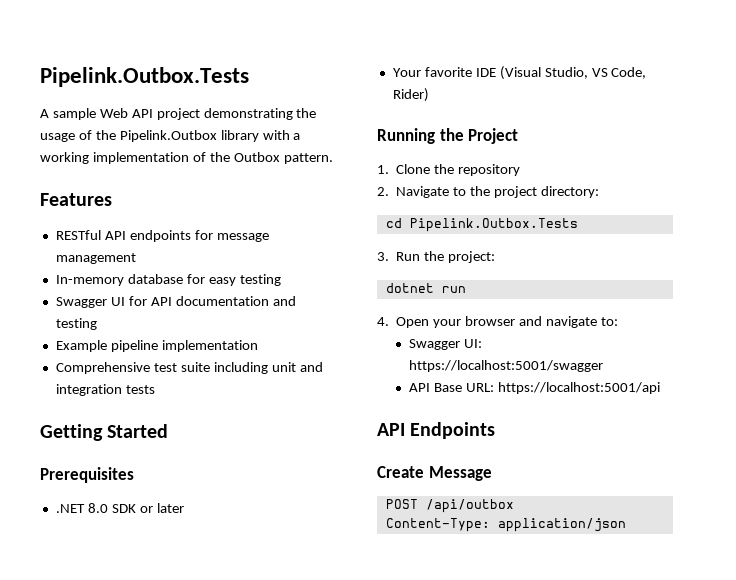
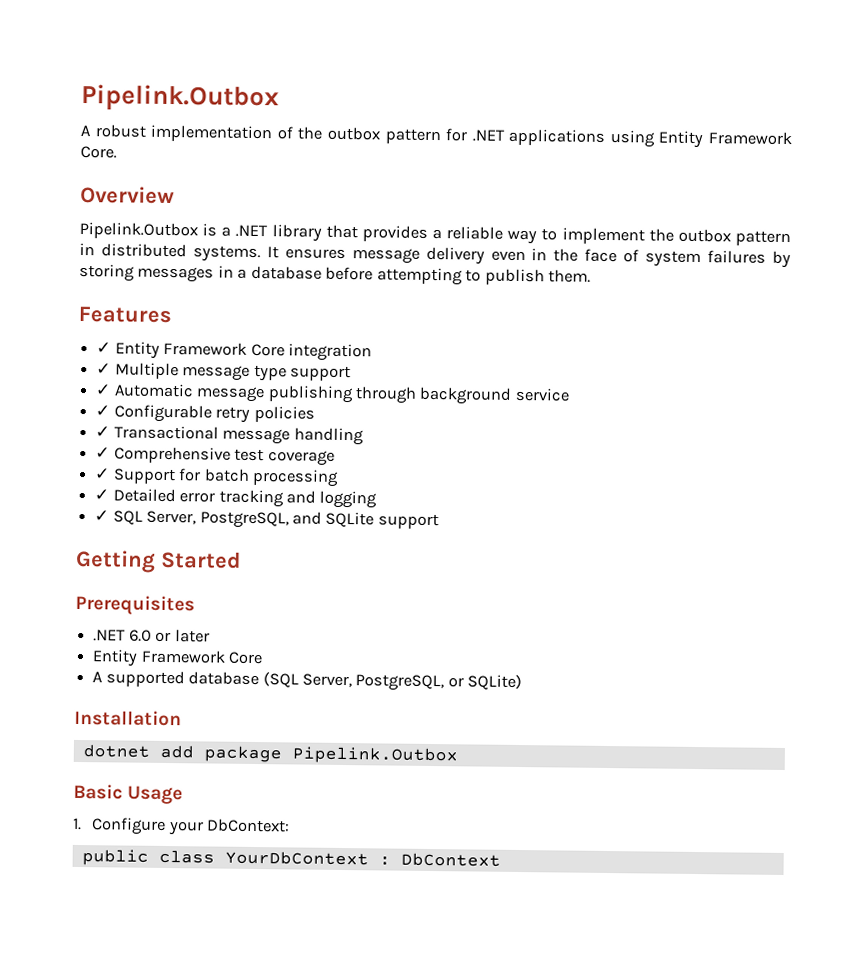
[40,67,249,87] [40,108,317,120] [40,130,301,142] [40,152,333,164] [40,193,112,206] [55,230,269,242] [55,253,136,264] [55,274,281,286] [55,296,296,308] [55,318,97,330] [55,340,258,352] [55,362,323,374] [55,384,155,396] Pipelink.Outbox.Tests // A sample Web API project demonstrating the usage of the Pipelink.Outbox library with a working implementation of the Outbox pattern. // Features // RESTful API endpoints for message management // In-memory database for easy testing // Swagger UI for API documentation and testing // Example pipeline implementation // Comprehensive test suite including unit and integration tests -> [81,83,279,113] [80,124,793,149] [80,145,117,159] [80,185,175,205] [79,221,791,247] [79,242,792,269] [79,263,592,286] [78,305,172,324] [96,341,372,362] [96,362,351,382] [95,383,570,405] [95,404,315,423] [95,425,364,446] [95,446,335,466] [94,468,339,487] [94,488,378,509] [94,510,439,530] Pipelink.Outbox // A robust implementation of the outbox pattern for .NET applications using Entity Framework Core. // Overview // Pipelink.Outbox is a .NET library that provides a reliable way to implement the outbox pattern in distributed systems. It ensures message delivery even in the face of system failures by storing messages in a database before attempting to publish them. // Features // ✓ Entity Framework Core integration // ✓ Multiple message type support // ✓ Automatic message publishing through background service // ✓ Configurable retry policies // ✓ Transactional message handling // ✓ Comprehensive test coverage // ✓ Support for batch processing // ✓ Detailed error tracking and logging // ✓ SQL Server, PostgreSQL, and SQLite support
[87,503,136,513] 8.0 SDK -> [128,629,152,642] 6.0
[392,66,647,80] [392,88,429,102] [377,128,519,144] [377,164,521,176] [377,186,599,198] [385,218,578,232] [377,251,496,263] [385,283,466,293] [377,316,618,328] [408,339,482,350] [408,360,603,372] [408,382,660,394] [377,422,496,439] [377,466,492,481] [385,499,514,513] [385,518,626,532] Your favorite IDE (Visual Studio, VS Code, Rider) // Running the Project // 1. Clone the repository // 2. Navigate to the project directory: // cd Pipelink.Outbox.Tests // 3. Run the project: // dotnet run // 4. Open your browser and navigate to: // Swagger UI: https://localhost:5001/swagger // API Base URL: https://localhost:5001/api // API Endpoints // Create Message // POST /api/outbox // Content-Type: application/json -> [92,649,264,667] [92,670,523,692] [74,709,182,727] [82,744,458,765] [73,783,184,805] [72,817,291,836] [81,849,501,867] Entity Framework Core // A supported database (SQL Server, PostgreSQL, or SQLite) // Installation // dotnet add package Pipelink.Outbox // Basic Usage // 1. Configure your DbContext: // public class YourDbContext : DbContext

